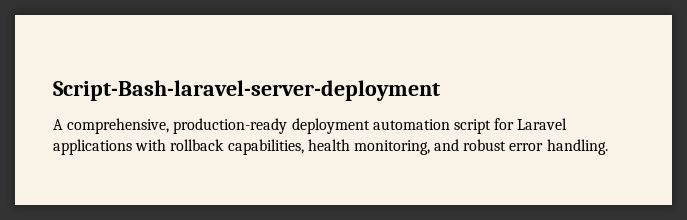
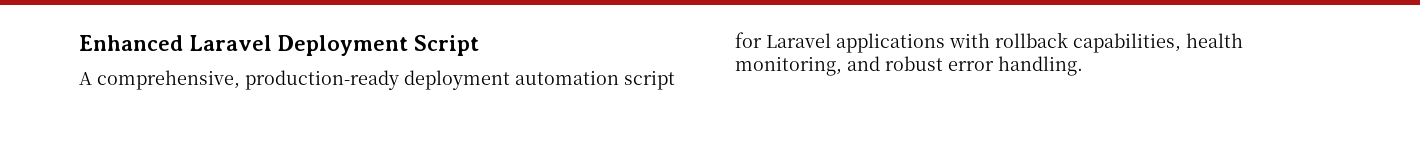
[53,80,440,101] Script-Bash-laravel-server-deployment -> [79,35,479,56] Enhanced Laravel Deployment Script

